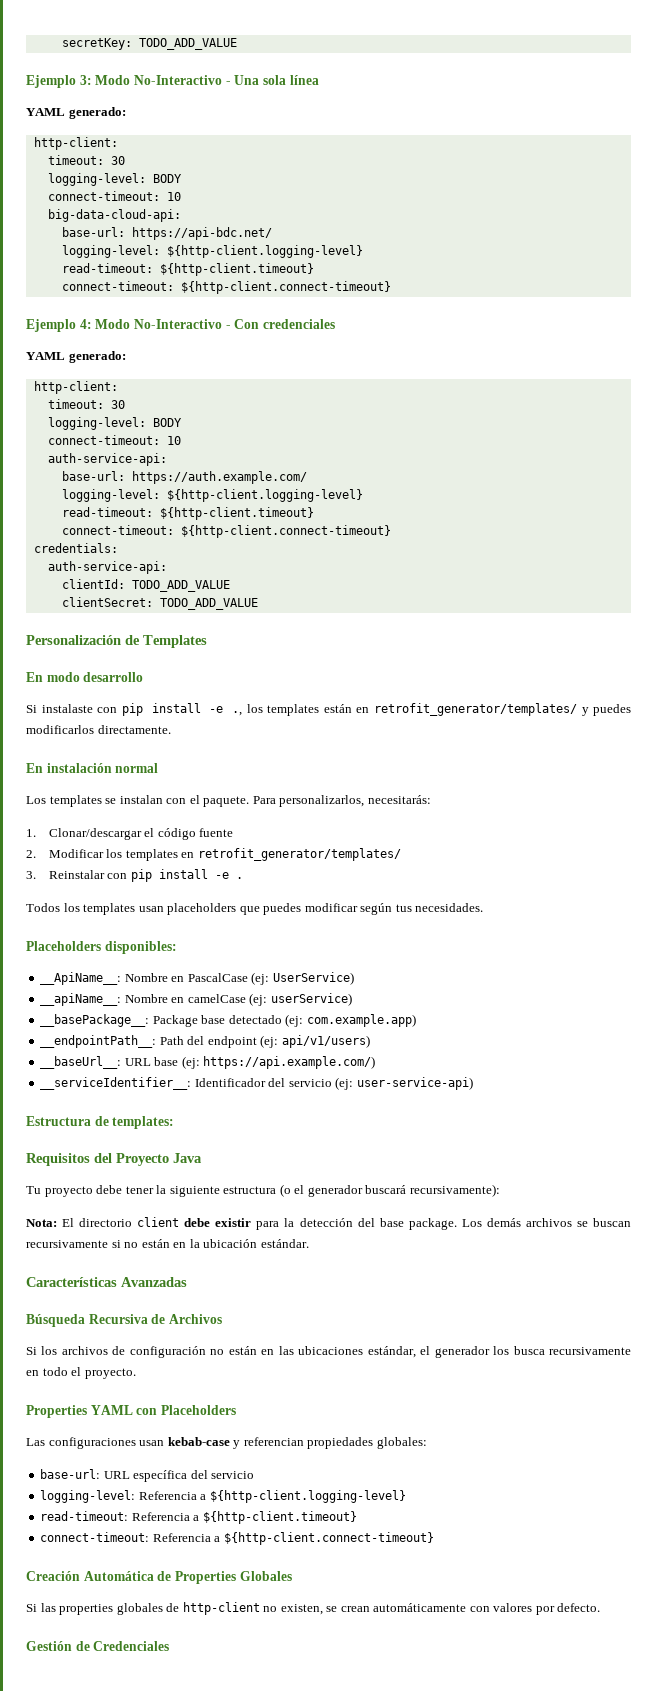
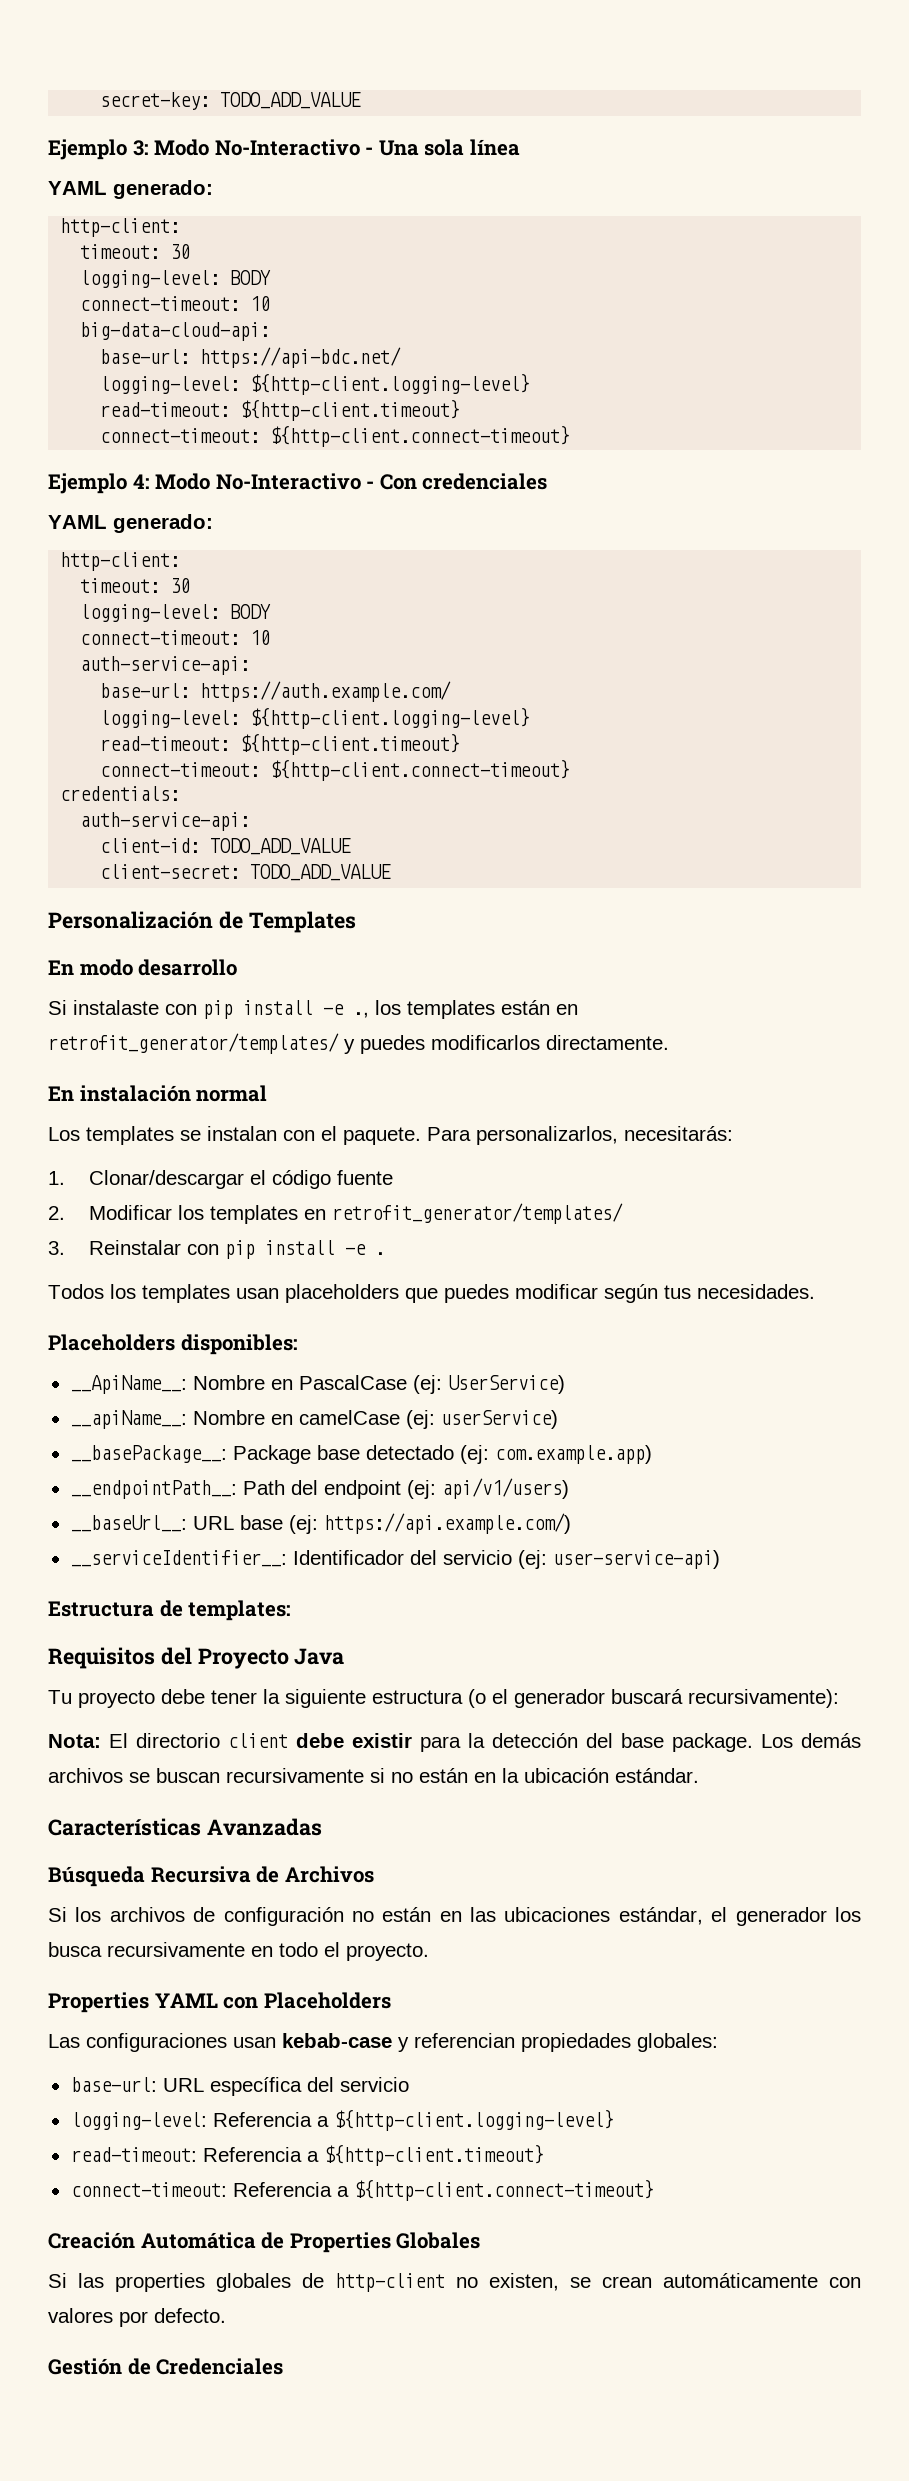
[61,38,132,50] secretKey: -> [100,92,211,110] secret-key:
[61,579,230,592] [61,597,153,607] clientId: TODO_ADD_VALUE // clientSecret: -> [100,838,352,855] [100,864,241,879] client-id: TODO_ADD_VALUE // client-secret:

